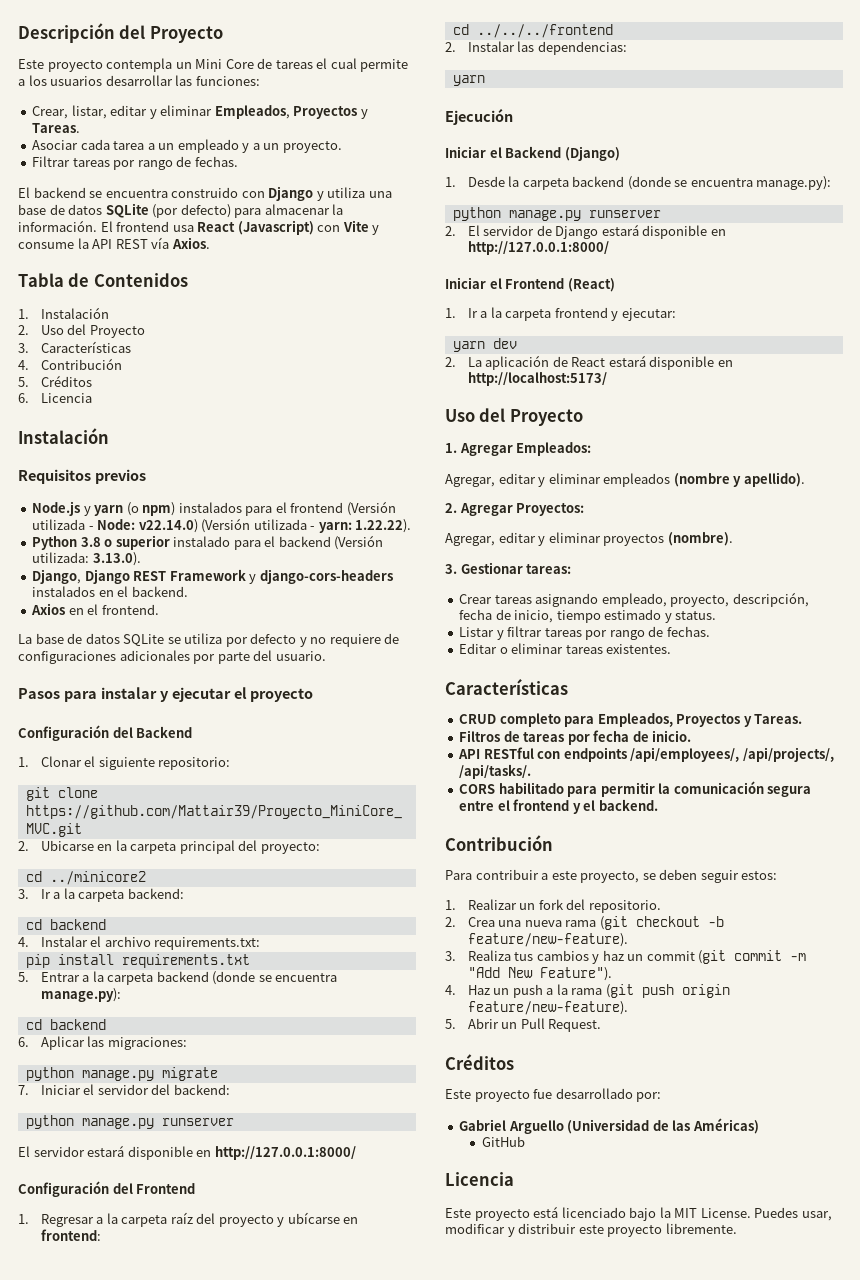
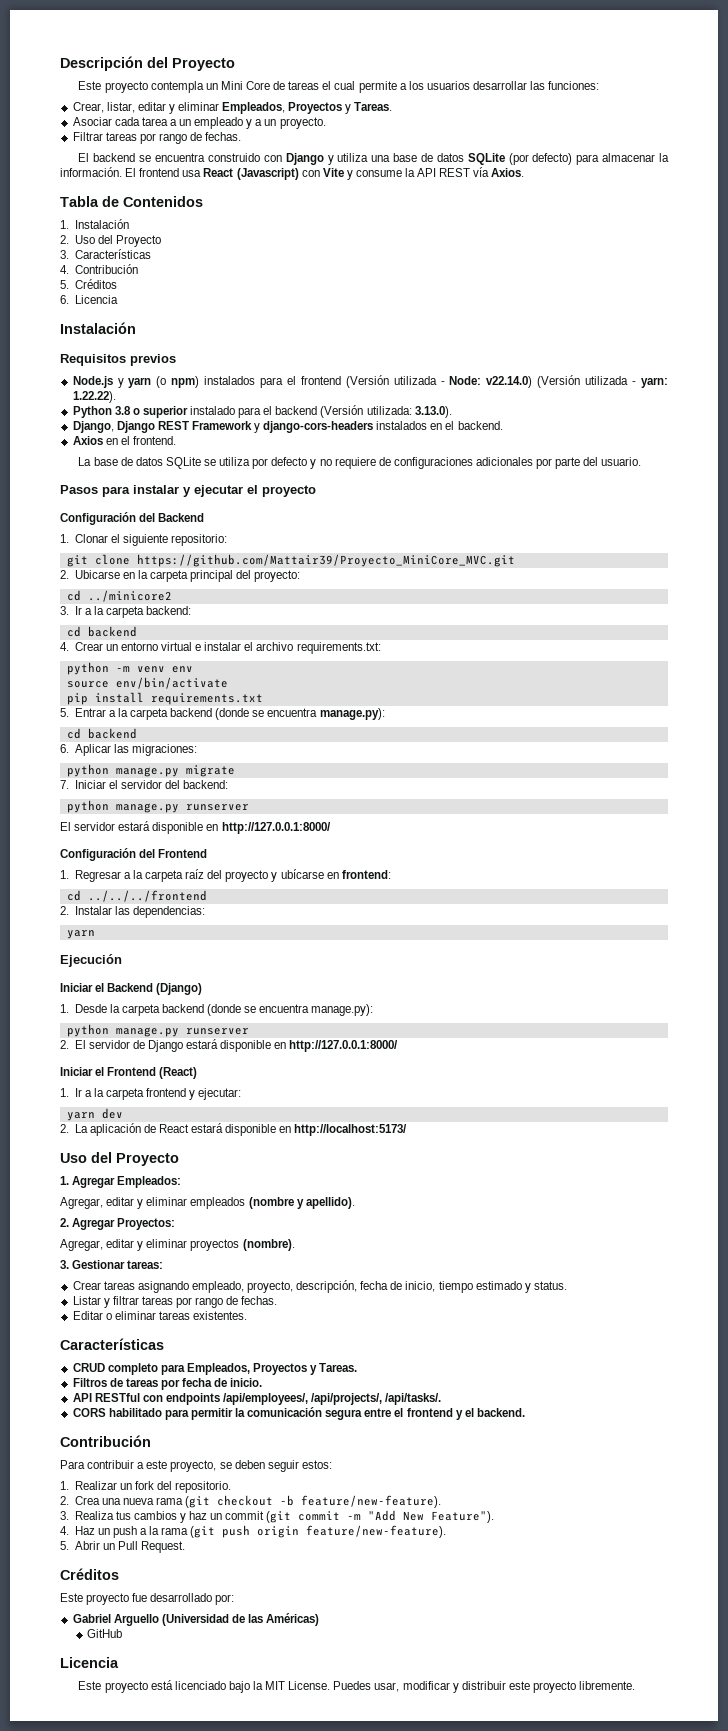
[40,936,261,950] Instalar el archivo requirements.txt: -> [74,642,381,654] [66,662,193,675] [66,677,228,689] Crear un entorno virtual e instalar el archivo requirements.txt: // python -m venv env // source env/bin/activate

